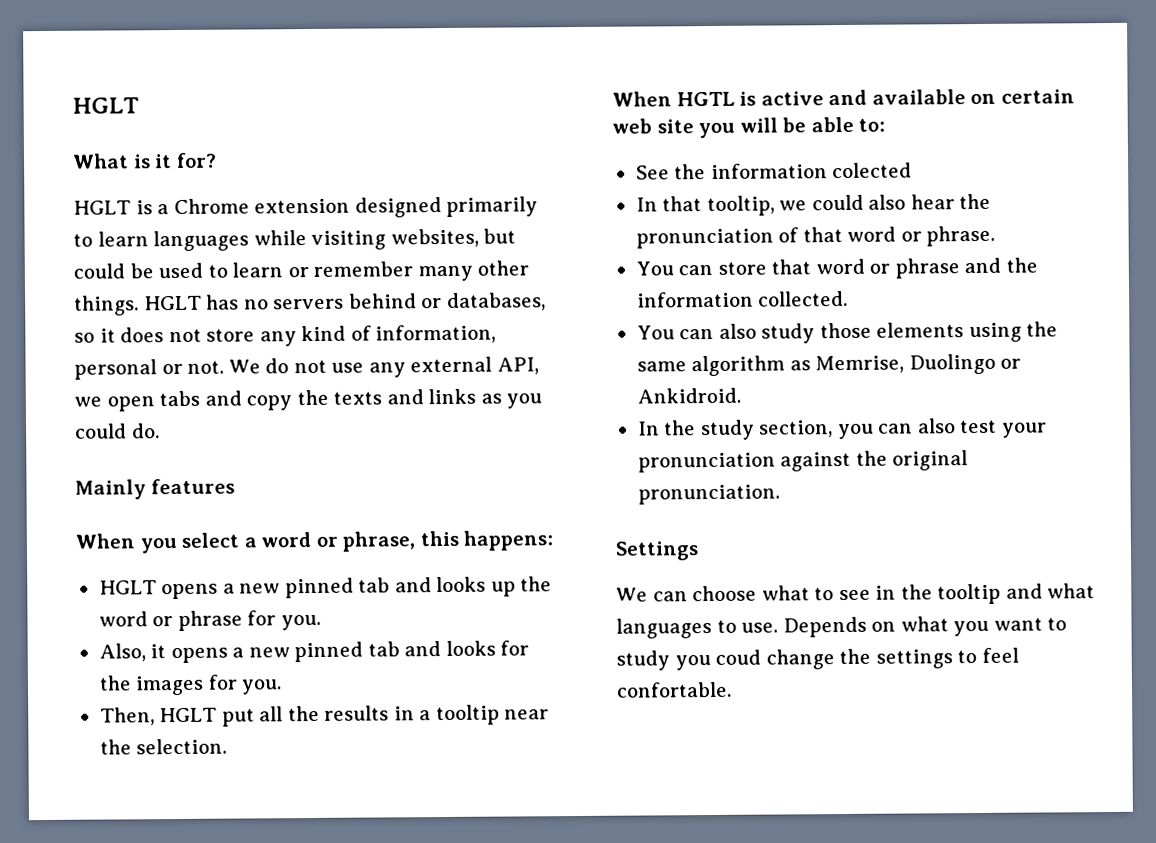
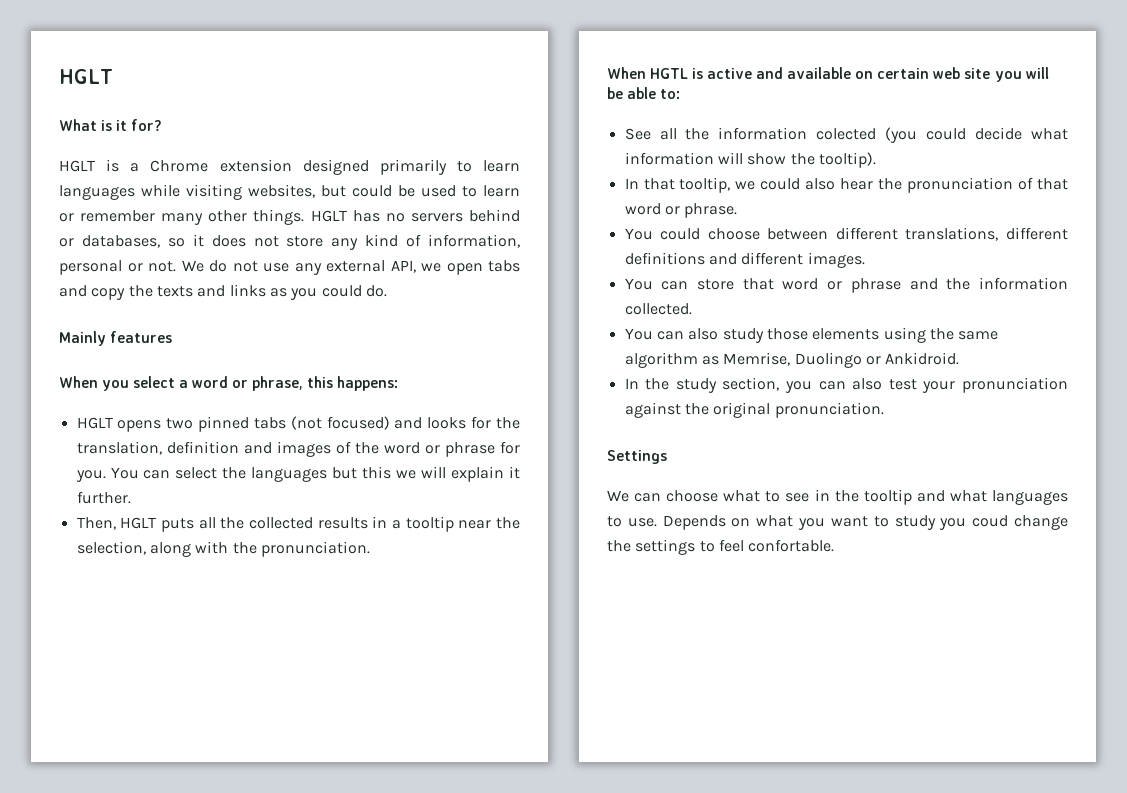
[222,576,516,599] a new pinned tab and looks up -> [166,416,520,432] [76,441,351,457] two pinned tabs (not focused) and looks for the translation, definition and images of
[98,640,530,664] [98,674,283,696] // Also, it opens a new pinned tab and looks for the images for you. -> [110,466,520,482] [76,491,131,504] You can select the languages but this we will explain it further.
[221,705,320,727] put all the -> [160,517,313,532] puts all the collected
[136,738,228,755] selection. -> [76,541,370,557] selection, along with the pronunciation.
(670, 172) none -> [659,128,677,140] all
(913, 170) none -> [885,127,1068,143] [624,152,876,168] (you could decide what information will show the tooltip).
(996, 236) none -> [624,227,1068,241] [624,252,865,268] // You could choose between different translations, different definitions and different images.

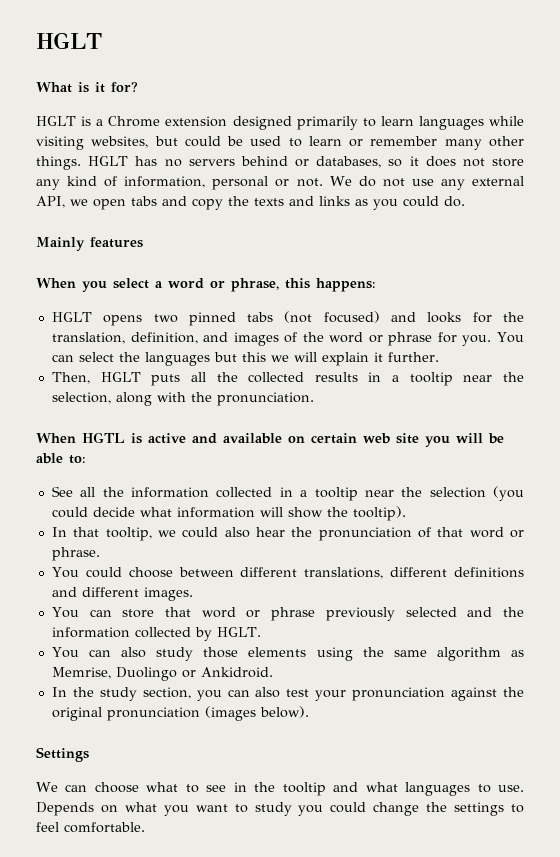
[166,441,239,454] definition -> [130,332,198,344] definition,
[816,128,877,140] colected -> [216,487,486,501] collected in a tooltip near the selection
(901, 285) none -> [325,607,457,621] previously selected
[624,303,692,315] collected. -> [134,627,261,641] collected by HGLT.
[774,402,884,418] pronunciation. -> [106,706,309,721] pronunciation (images below).
[972,515,1009,527] coud -> [330,802,367,813] could
[748,539,835,552] confortable. -> [64,822,145,833] comfortable.

